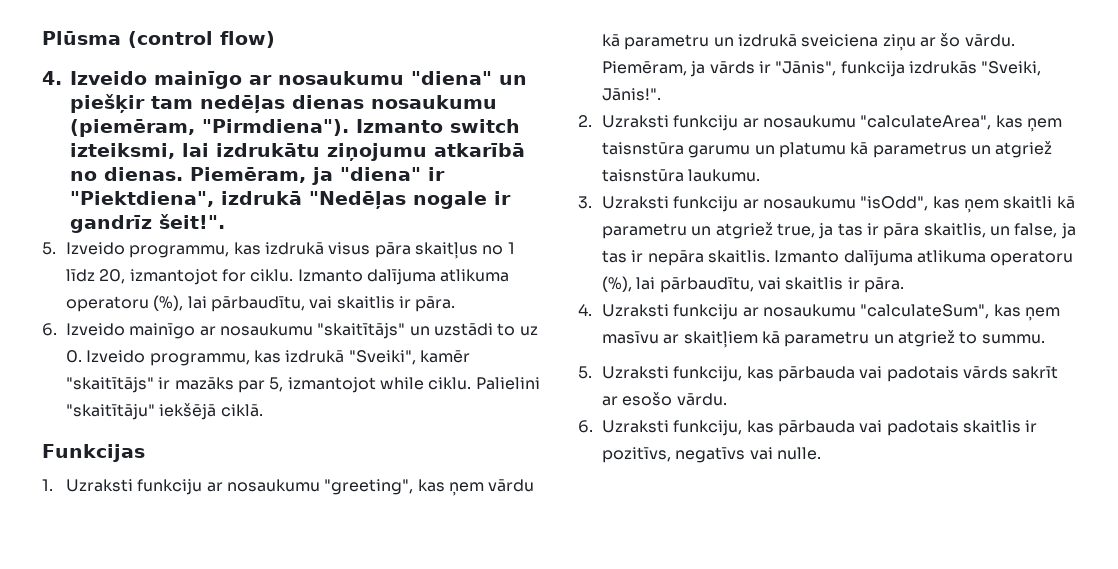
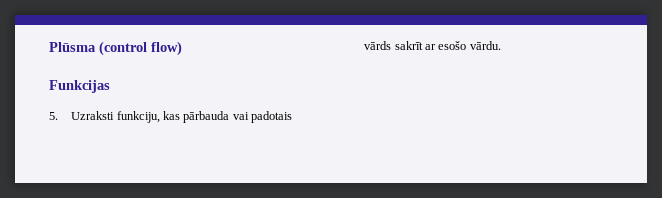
[42,71,527,89] [70,94,497,113] [70,119,520,137] [70,143,525,161] [70,167,445,185] [70,191,511,209] [70,214,225,233] [42,242,515,259] [66,269,510,285] [66,295,456,312] [42,323,538,339] [66,350,471,366] [66,377,540,393] [66,403,263,420] [42,444,145,462] [42,479,535,496] [602,33,1015,51] [602,61,1042,77] [602,88,662,101] [578,115,1063,132] [602,141,1053,158] [602,169,761,182] [578,196,1075,213] [602,222,1076,239] [602,250,1074,266] [602,276,905,293] [578,304,1061,321] [602,330,1045,348] 4. Izveido mainīgo ar nosaukumu "diena" un piešķir tam nedēļas dienas nosaukumu (piemēram, "Pirmdiena"). Izmanto switch izteiksmi, lai izdrukātu ziņojumu atkarībā no dienas. Piemēram, ja "diena" ir "Piektdiena", izdrukā "Nedēļas nogale ir gandrīz šeit!". // 5. Izveido programmu, kas izdrukā visus pāra skaitļus no 1 līdz 20, izmantojot for ciklu. Izmanto dalījuma atlikuma operatoru (%), lai pārbaudītu, vai skaitlis ir pāra. // 6. Izveido mainīgo ar nosaukumu "skaitītājs" un uzstādi to uz 0. Izveido programmu, kas izdrukā "Sveiki", kamēr "skaitītājs" ir mazāks par 5, izmantojot while ciklu. Palielini "skaitītāju" iekšējā ciklā. // Funkcijas // 1. Uzraksti funkciju ar nosaukumu "greeting", kas ņem vārdu kā parametru un izdrukā sveiciena ziņu ar šo vārdu. Piemēram, ja vārds ir "Jānis", funkcija izdrukās "Sveiki, Jānis!". // 2. Uzraksti funkciju ar nosaukumu "calculateArea", kas ņem taisnstūra garumu un platumu kā parametrus un atgriež taisnstūra laukumu. // 3. Uzraksti funkciju ar nosaukumu "isOdd", kas ņem skaitli kā parametru un atgriež true, ja tas ir pāra skaitlis, un false, ja tas ir nepāra skaitlis. Izmanto dalījuma atlikuma operatoru (%), lai pārbaudītu, vai skaitlis ir pāra. // 4. Uzraksti funkciju ar nosaukumu "calculateSum", kas ņem masīvu ar skaitļiem kā parametru un atgriež to summu. -> [49,80,110,93] Funkcijas
[578,420,1038,436] [602,447,822,463] // 6. Uzraksti funkciju, kas pārbauda vai padotais skaitlis ir pozitīvs, negatīvs vai nulle. -> (501, 45) none

